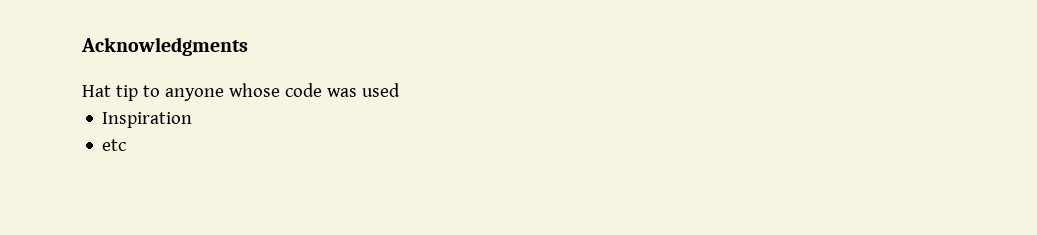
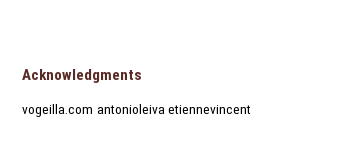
[82,83,400,101] [102,112,193,128] [102,139,127,151] Hat tip to anyone whose code was used // Inspiration // etc -> [22,104,252,117] vogeilla.com antonioleiva etiennevincent

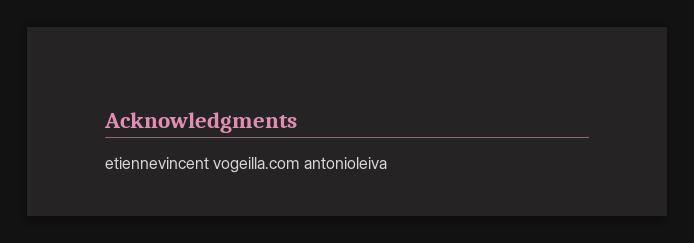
(142, 76) none -> [105,157,209,169] etiennevincent
[168,105,252,114] etiennevincent -> (387, 163) none

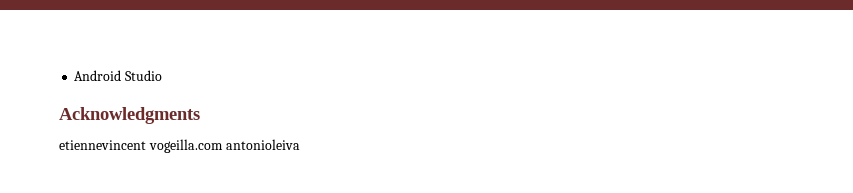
(104, 122) none -> [74,70,163,81] Android Studio //

